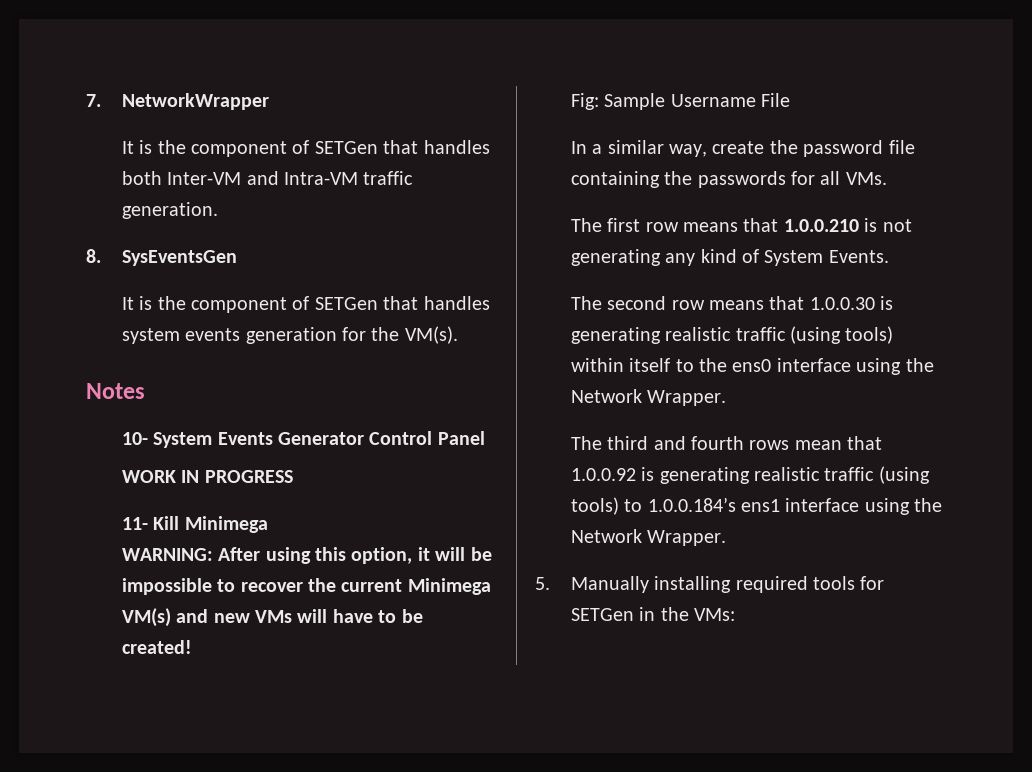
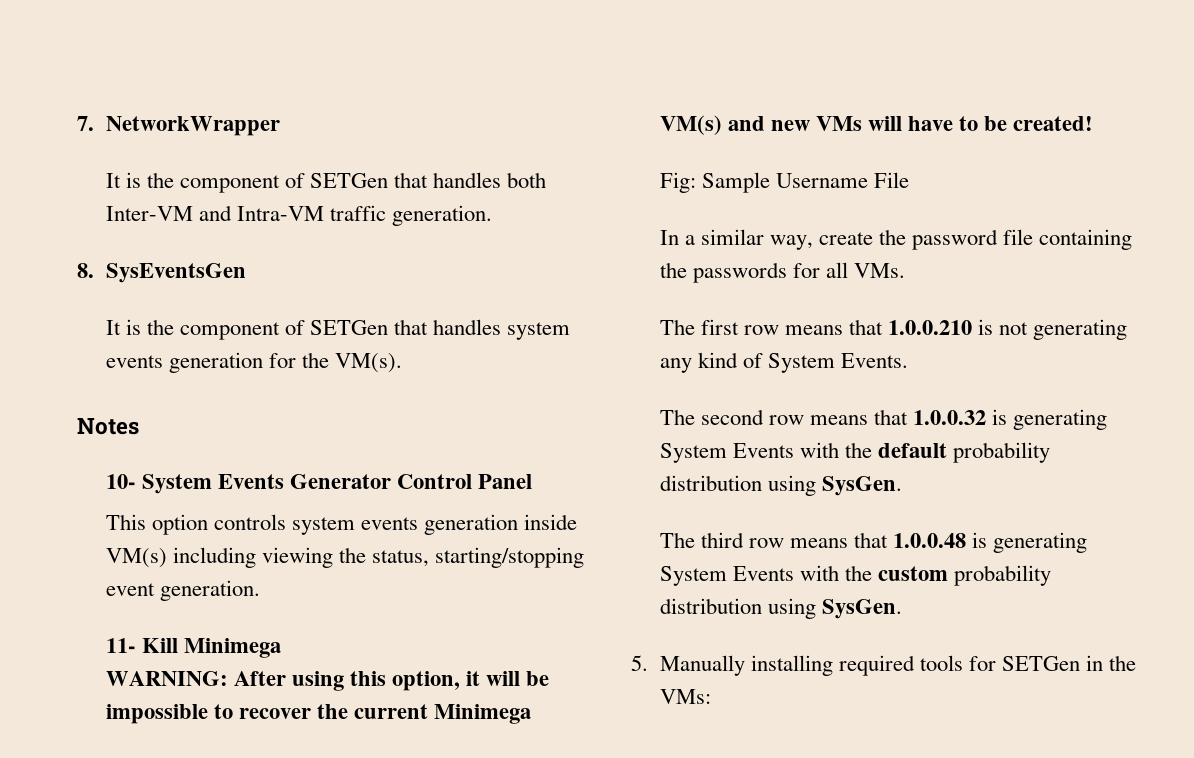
[121,470,293,483] WORK IN PROGRESS -> [105,514,578,535] [105,547,584,568] [105,580,260,601] This option controls system events generation inside VM(s) including viewing the status, starting/stopping event generation.
[809,296,894,310] [570,326,894,344] [570,358,934,375] [570,389,727,406] [570,436,883,450] [570,466,930,484] [570,497,943,515] [570,529,727,546] 1.0.0.30 is generating realistic traffic (using tools) within itself to the ens0 interface using the Network Wrapper. // The third and fourth rows mean that 1.0.0.92 is generating realistic traffic (using tools) to 1.0.0.184’s ens1 interface using the Network Wrapper. -> [912,409,1108,430] [659,442,1050,463] [659,475,902,496] [659,532,1088,553] [659,565,1051,586] [659,598,902,619] 1.0.0.32 is generating System Events with the default probability distribution using SysGen. // The third row means that 1.0.0.48 is generating System Events with the custom probability distribution using SysGen.

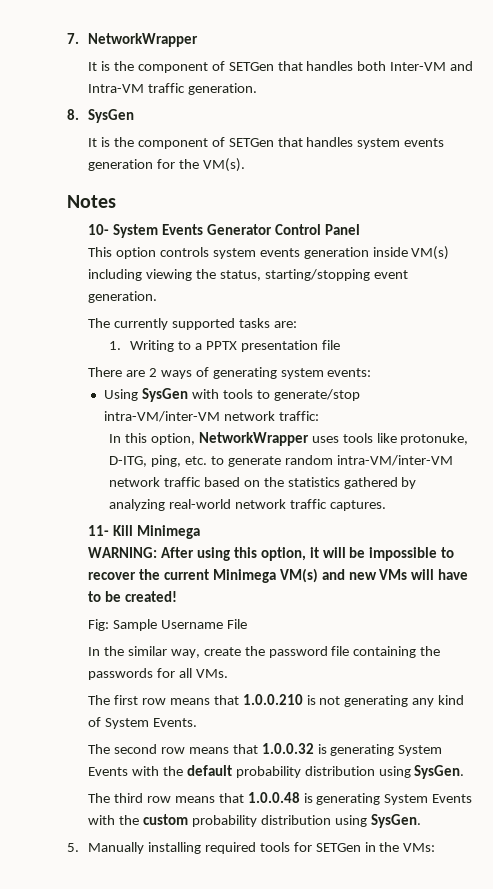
[105,263,246,283] SysEventsGen -> [88,109,135,123] SysGen
(260, 590) none -> [88,318,297,330] [109,340,340,352] [88,367,372,379] [103,388,360,402] [103,411,319,422] [109,432,469,446] [109,455,453,467] [109,477,417,489] [109,499,386,511] // The currently supported tasks are: // 1. Writing to a PPTX presentation file // There are 2 ways of generating system events: // Using SysGen with tools to generate/stop intra-VM/inter-VM network traffic: // In this option, NetworkWrapper uses tools like protonuke, D-ITG, ping, etc. to generate random intra-VM/inter-VM network traffic based on the statistics gathered by analyzing real-world network traffic captures.
[684,235,695,245] a -> [103,646,124,656] the

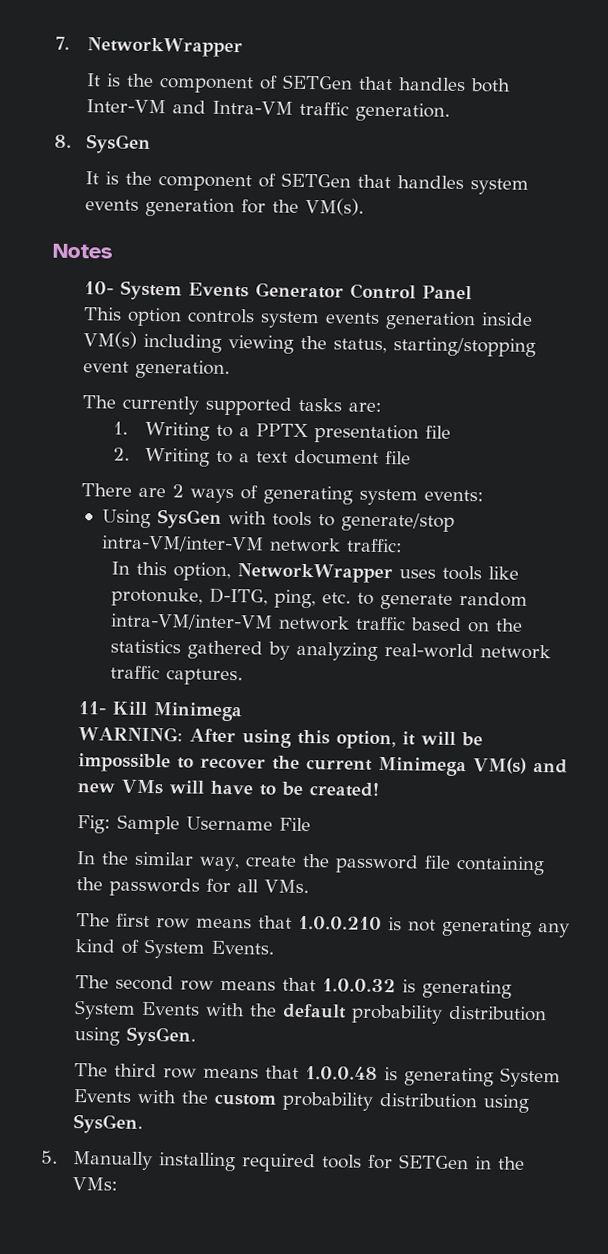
(340, 345) none -> [113,447,412,467] // 2. Writing to a text document file

